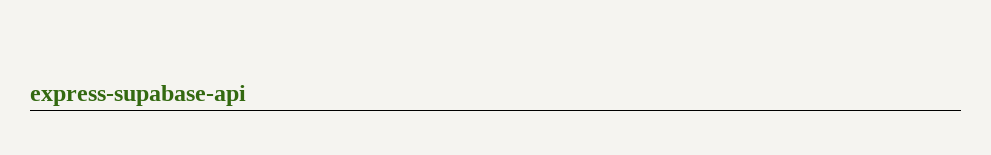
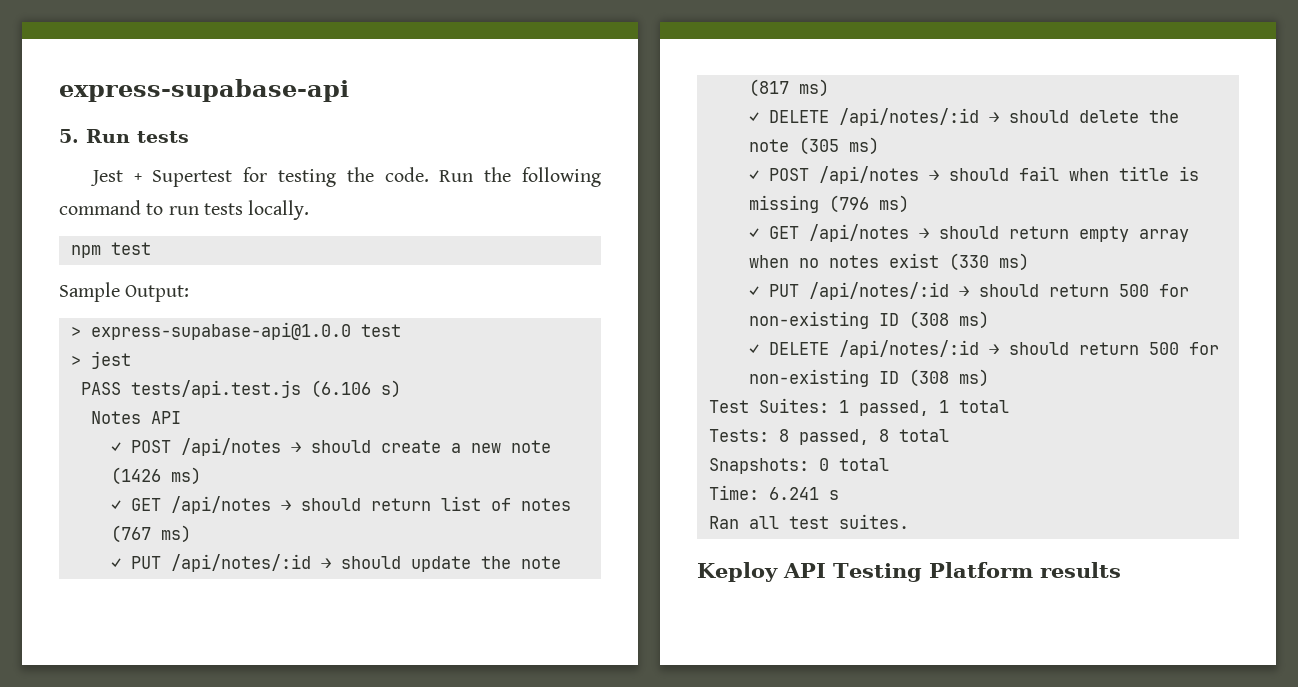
(246, 95) none -> [59,129,189,143] [89,167,601,187] [59,200,310,220] [70,242,151,258] [59,282,190,302] [70,322,401,340] [70,351,131,369] [80,380,401,398] [90,411,181,424] [110,438,551,456] [110,467,201,485] [110,496,571,514] [110,525,191,543] [110,554,561,572] [748,79,829,97] [748,108,1179,126] [748,137,879,155] [748,166,1199,184] [748,195,909,213] [748,224,1189,242] [748,253,1029,271] [748,282,1189,300] [748,311,989,329] [748,340,1219,358] [748,369,989,387] [708,398,1009,416] [708,429,949,445] [708,458,889,474] [708,485,839,500] [708,514,909,529] [697,562,1121,582] // 5. Run tests // Jest + Supertest for testing the code. Run the following command to run tests locally. // npm test // Sample Output: // > express-supabase-api@1.0.0 test // > jest // PASS tests/api.test.js (6.106 s) // Notes API // ✓ POST /api/notes → should create a new note (1426 ms) // ✓ GET /api/notes → should return list of notes (767 ms) // ✓ PUT /api/notes/:id → should update the note (817 ms) // ✓ DELETE /api/notes/:id → should delete the note (305 ms) // ✓ POST /api/notes → should fail when title is missing (796 ms) // ✓ GET /api/notes → should return empty array when no notes exist (330 ms) // ✓ PUT /api/notes/:id → should return 500 for non-existing ID (308 ms) // ✓ DELETE /api/notes/:id → should return 500 for non-existing ID (308 ms) // Test Suites: 1 passed, 1 total // Tests: 8 passed, 8 total // Snapshots: 0 total // Time: 6.241 s // Ran all test suites. // Keploy API Testing Platform results

